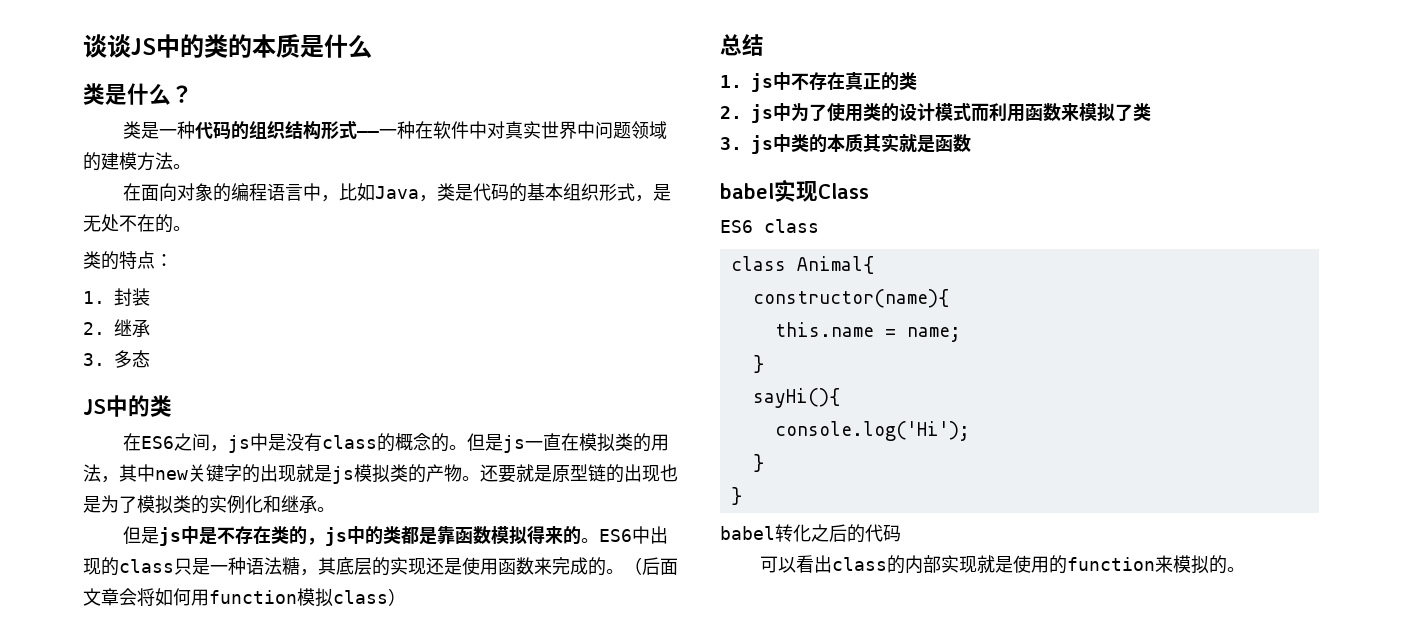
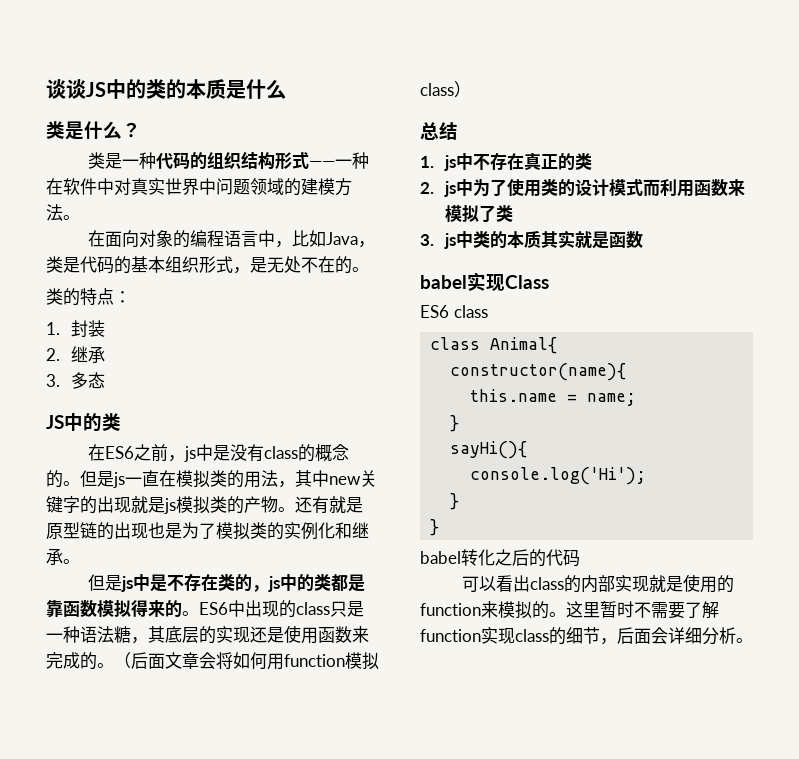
[191,433,210,451] 间 -> [151,444,169,462] 前
[498,465,516,483] 要 -> [312,496,329,514] 有
(1245, 569) none -> [566,601,719,619] [420,627,753,645] 这里暂时不需要了解function实现class的细节，后面会详细分析。

